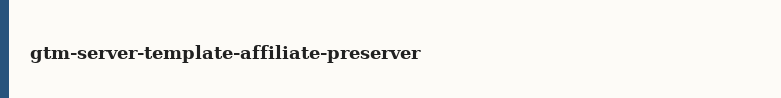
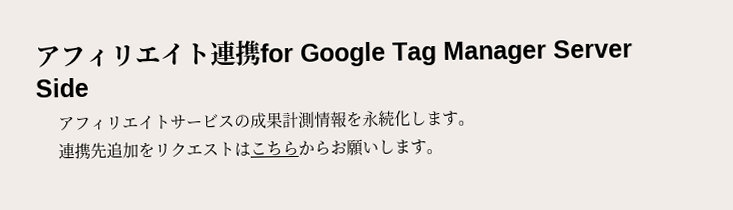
[30,45,421,63] gtm-server-template-affiliate-preserver -> [35,39,633,68] [35,77,89,98] [58,110,476,132] [58,139,444,160] アフィリエイト連携for Google Tag Manager Server Side // アフィリエイトサービスの成果計測情報を永続化します。 // 連携先追加をリクエストはこちらからお願いします。

